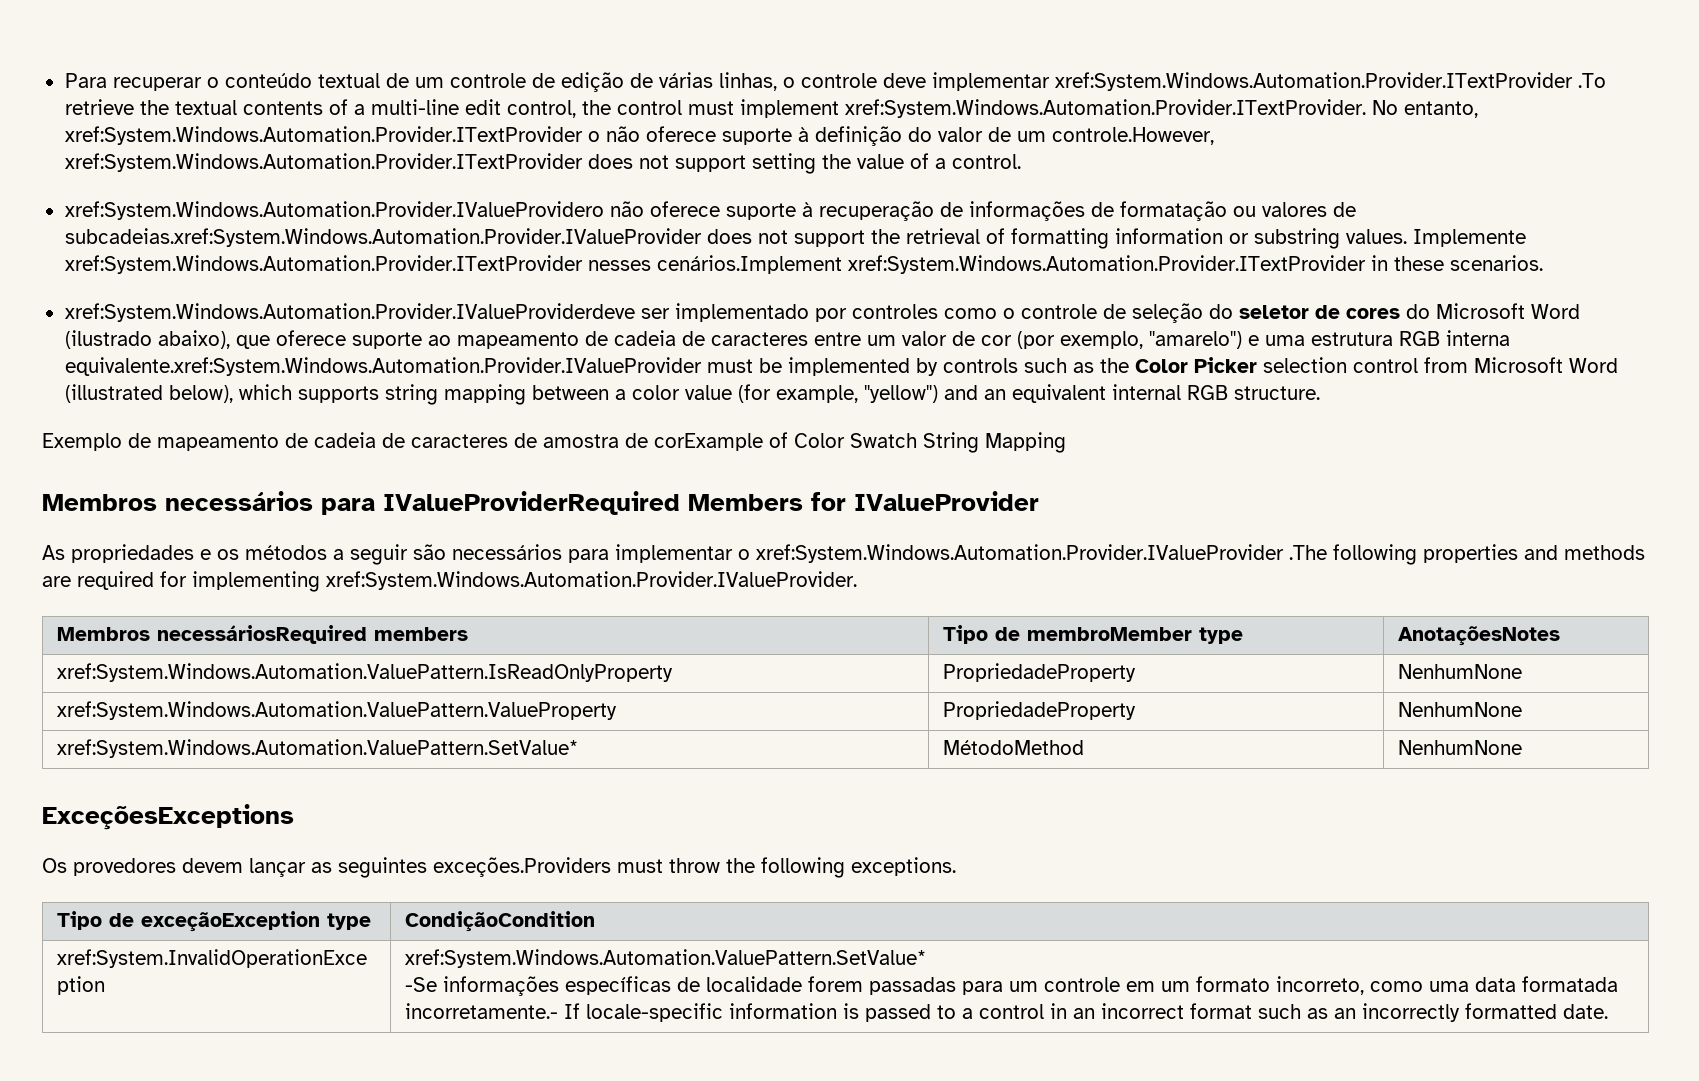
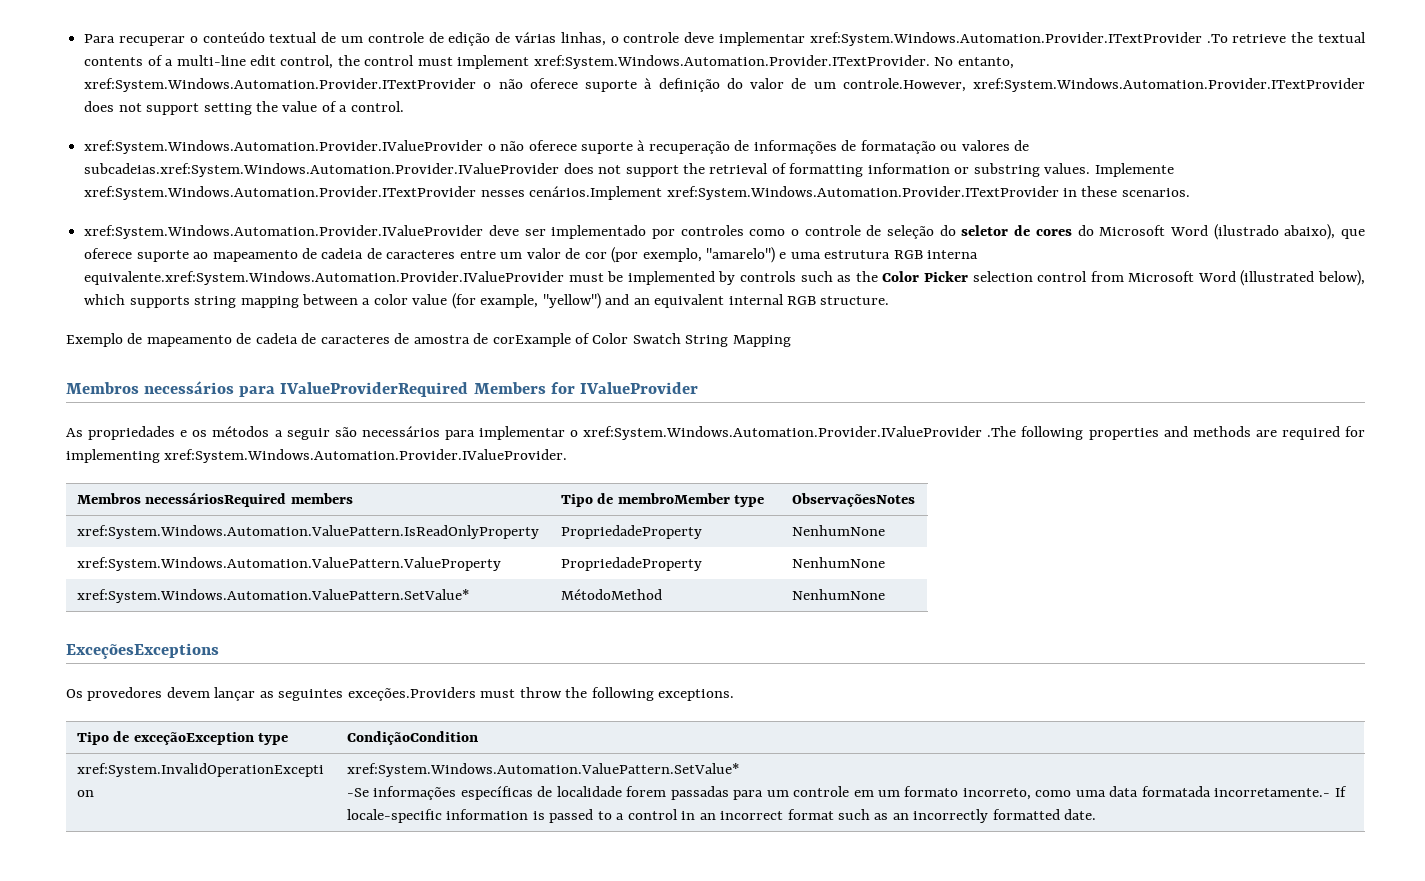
[64,201,604,220] xref:System.Windows.Automation.Provider.IValueProvidero -> [84,140,496,154] xref:System.Windows.Automation.Provider.IValueProvider o
[64,303,635,322] xref:System.Windows.Automation.Provider.IValueProviderdeve -> [84,225,519,239] xref:System.Windows.Automation.Provider.IValueProvider deve
[1397,626,1560,646] AnotaçõesNotes -> [791,493,915,507] ObservaçõesNotes

